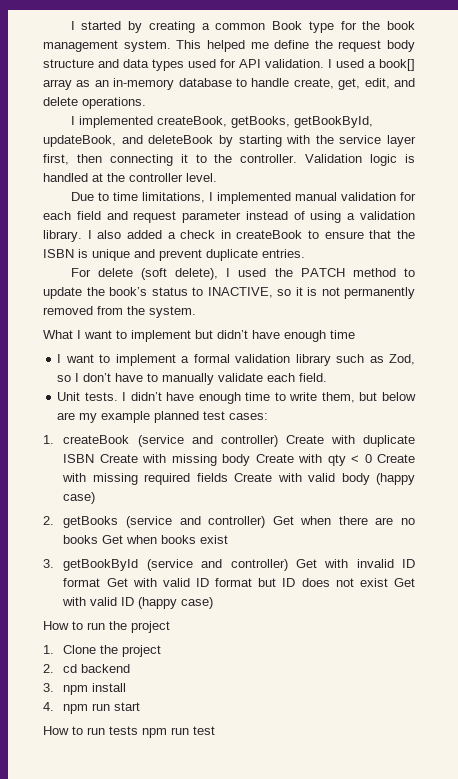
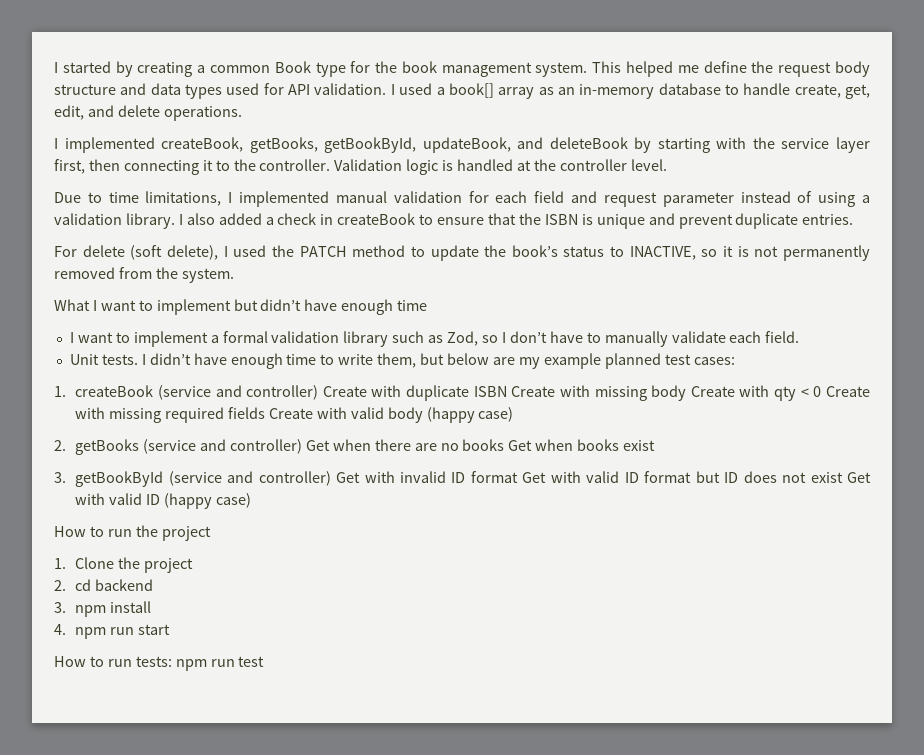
[109,726,138,735] tests -> [135,656,172,667] tests:

